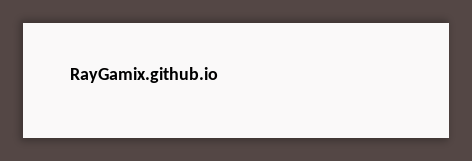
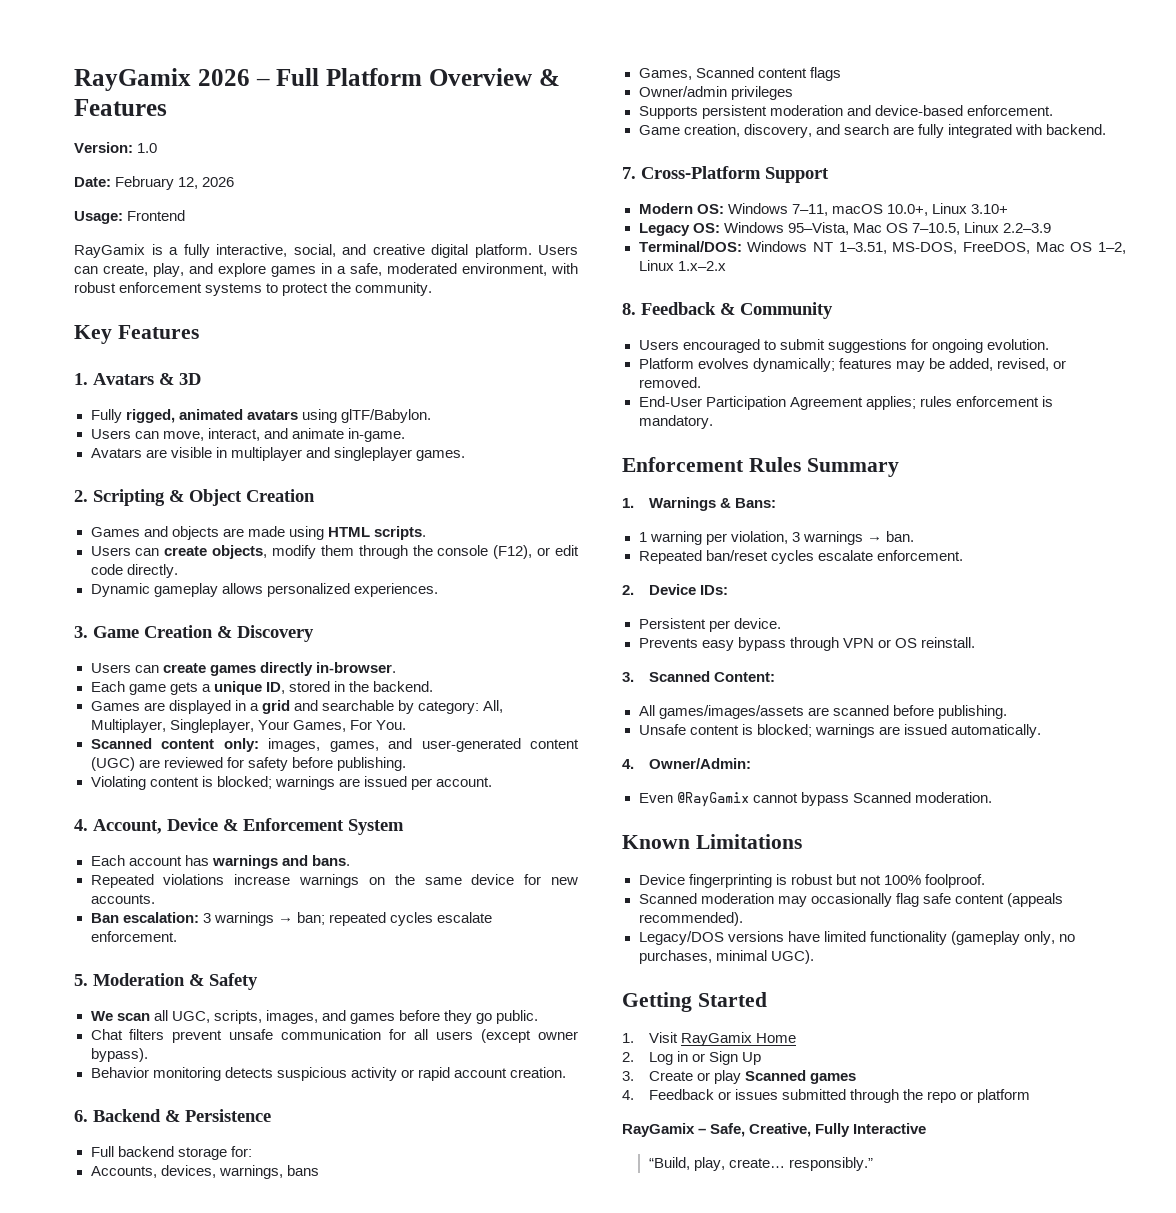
[70,67,218,83] RayGamix.github.io -> [74,68,560,91] [74,99,167,116] [74,142,158,153] [74,176,235,190] [74,210,186,224] [74,244,578,258] [74,263,578,277] [74,282,433,296] [74,325,199,344] [74,373,201,385] [90,409,431,423] [90,428,405,442] [90,447,465,461] [74,489,315,506] [90,526,426,540] [90,545,580,559] [90,564,178,578] [90,583,438,597] [74,625,314,642] [90,662,396,676] [90,681,433,695] [90,700,504,714] [90,719,406,733] [90,738,579,752] [90,757,406,771] [90,776,492,790] [74,818,404,835] [90,855,350,869] [90,874,578,888] [90,894,155,904] [90,912,492,926] [90,931,177,942] [74,973,258,990] [90,1010,539,1024] [90,1029,579,1043] [90,1048,148,1062] [90,1067,566,1081] [74,1109,271,1122] [90,1146,252,1160] [90,1165,319,1179] [638,67,841,81] [638,86,793,100] [638,105,1053,119] [638,124,1106,138] [622,166,829,183] [638,203,1008,216] [638,222,1051,236] [638,241,1126,254] [638,260,726,271] [622,302,833,319] [638,339,1049,353] [638,358,1066,372] [638,377,701,388] [638,396,1053,410] [638,415,713,429] [622,457,899,477] [622,497,776,511] [638,531,914,545] [638,550,963,564] [622,584,728,595] [638,618,781,632] [638,637,975,651] [622,671,775,682] [638,705,1007,719] [638,724,1041,738] [622,758,751,769] [638,792,992,807] [622,834,802,849] [638,874,985,888] [638,893,1063,907] [638,912,743,926] [638,931,1075,945] [638,950,814,964] [622,992,767,1012] [622,1032,796,1046] [622,1051,761,1065] [622,1070,856,1084] [622,1089,1031,1103] [622,1123,927,1137] [648,1157,873,1171] RayGamix 2026 – Full Platform Overview & Features // Version: 1.0 // Date: February 12, 2026 // Usage: Frontend // RayGamix is a fully interactive, social, and creative digital platform. Users can create, play, and explore games in a safe, moderated environment, with robust enforcement systems to protect the community. // Key Features // 1. Avatars & 3D // Fully rigged, animated avatars using glTF/Babylon. // Users can move, interact, and animate in-game. // Avatars are visible in multiplayer and singleplayer games. // 2. Scripting & Object Creation // Games and objects are made using HTML scripts. // Users can create objects, modify them through the console (F12), or edit code directly. // Dynamic gameplay allows personalized experiences. // 3. Game Creation & Discovery // Users can create games directly in-browser. // Each game gets a unique ID, stored in the backend. // Games are displayed in a grid and searchable by category: All, Multiplayer, Singleplayer, Your Games, For You. // Scanned content only: images, games, and user-generated content (UGC) are reviewed for safety before publishing. // Violating content is blocked; warnings are issued per account. // 4. Account, Device & Enforcement System // Each account has warnings and bans. // Repeated violations increase warnings on the same device for new accounts. // Ban escalation: 3 warnings → ban; repeated cycles escalate enforcement. // 5. Moderation & Safety // We scan all UGC, scripts, images, and games before they go public. // Chat filters prevent unsafe communication for all users (except owner bypass). // Behavior monitoring detects suspicious activity or rapid account creation. // 6. Backend & Persistence // Full backend storage for: // Accounts, devices, warnings, bans // Games, Scanned content flags // Owner/admin privileges // Supports persistent moderation and device-based enforcement. // Game creation, discovery, and search are fully integrated with backend. // 7. Cross-Platform Support // Modern OS: Windows 7–11, macOS 10.0+, Linux 3.10+ // Legacy OS: Windows 95–Vista, Mac OS 7–10.5, Linux 2.2–3.9 // Terminal/DOS: Windows NT 1–3.51, MS-DOS, FreeDOS, Mac OS 1–2, Linux 1.x–2.x // 8. Feedback & Community // Users encouraged to submit suggestions for ongoing evolution. // Platform evolves dynamically; features may be added, revised, or removed. // End-User Participation Agreement applies; rules enforcement is mandatory. // Enforcement Rules Summary // 1. Warnings & Bans: // 1 warning per violation, 3 warnings → ban. // Repeated ban/reset cycles escalate enforcement. // 2. Device IDs: // Persistent per device. // Prevents easy bypass through VPN or OS reinstall. // 3. Scanned Content: // All games/images/assets are scanned before publishing. // Unsafe content is blocked; warnings are issued automatically. // 4. Owner/Admin: // Even @RayGamix cannot bypass Scanned moderation. // Known Limitations // Device fingerprinting is robust but not 100% foolproof. // Scanned moderation may occasionally flag safe content (appeals recommended). // Legacy/DOS versions have limited functionality (gameplay only, no purchases, minimal UGC). // Getting Started // 1. Visit RayGamix Home // 2. Log in or Sign Up // 3. Create or play Scanned games // 4. Feedback or issues submitted through the repo or platform // RayGamix – Safe, Creative, Fully Interactive // “Build, play, create… responsibly.”

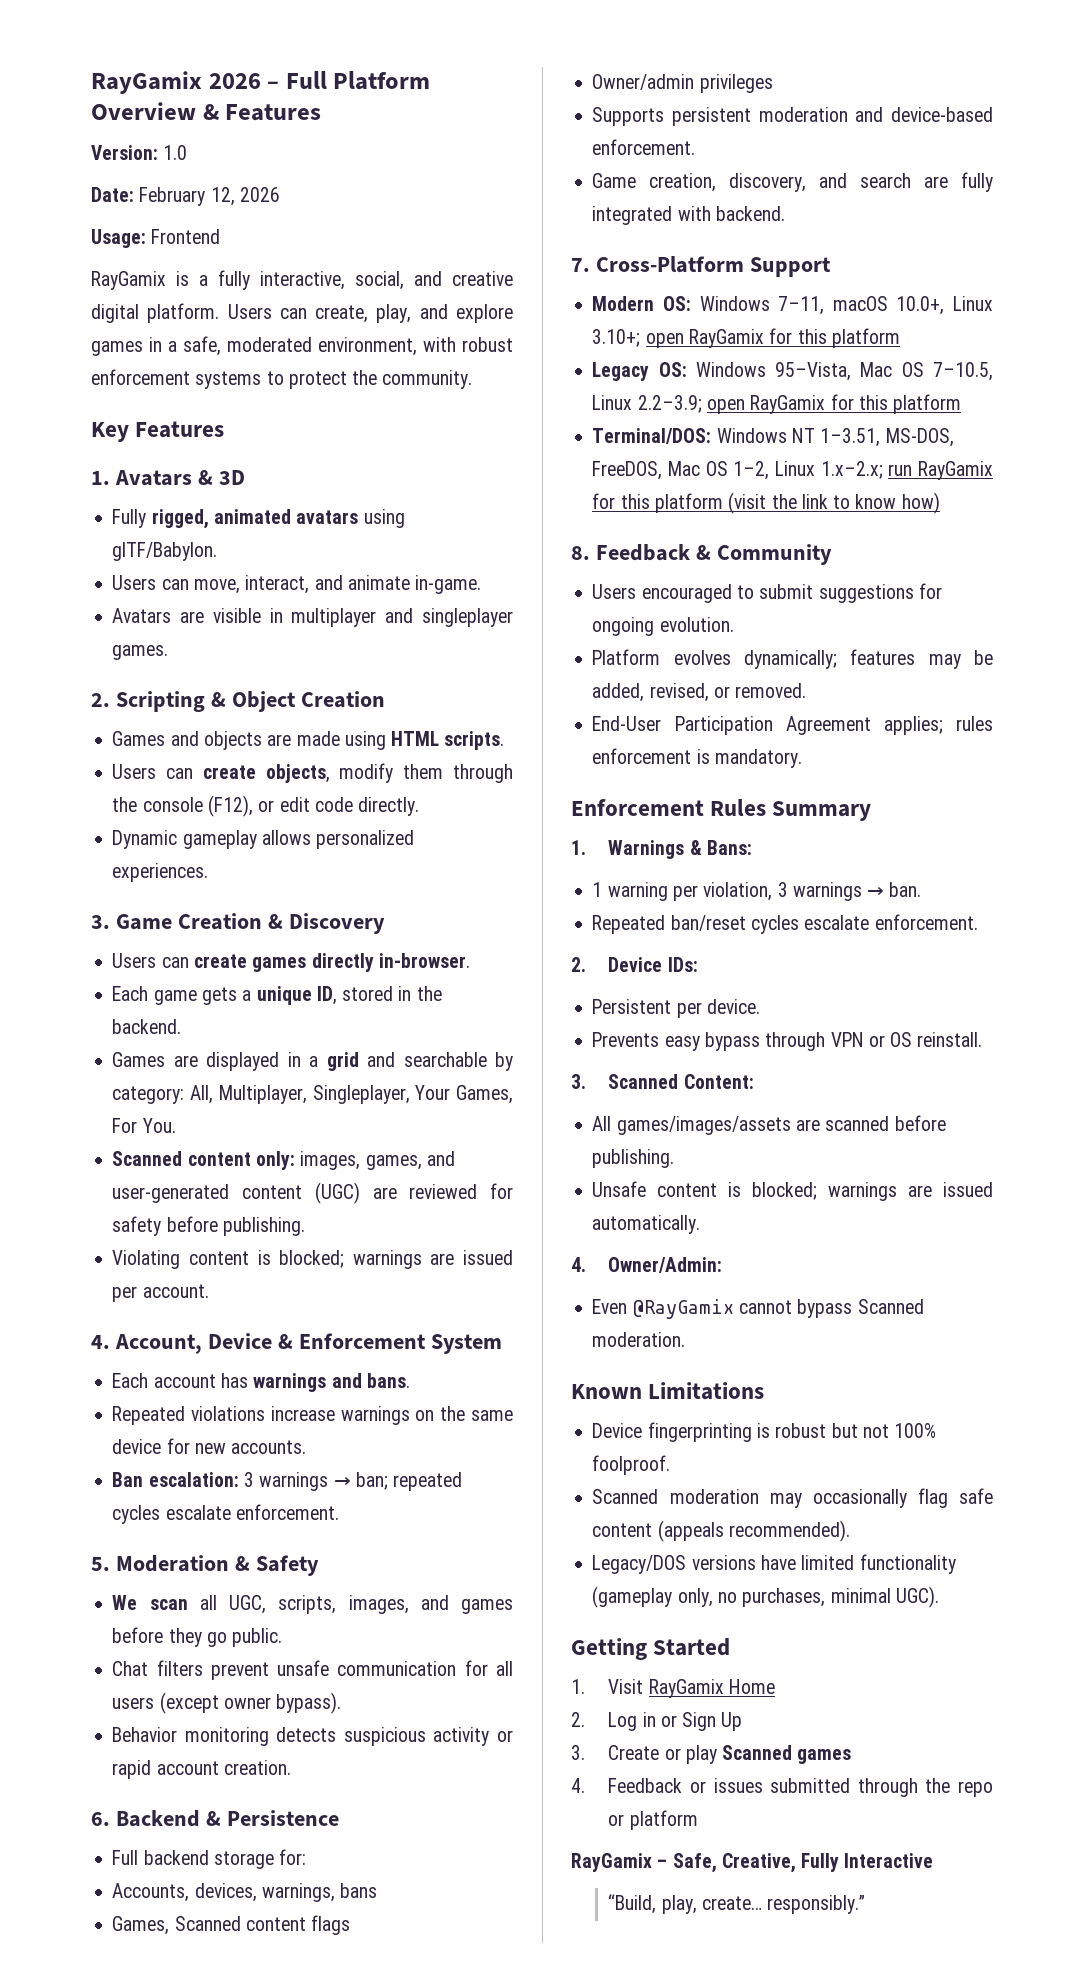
[970,204,1008,214] 3.10+ -> [592,328,900,348] 3.10+; open RayGamix for this platform
[1002,223,1051,233] 2.2–3.9 -> [637,394,962,414] 2.2–3.9; open RayGamix for this platform
[677,261,726,271] 1.x–2.x -> [820,461,993,480] [592,492,940,514] 1.x–2.x; run RayGamix for this platform (visit the link to know how)

